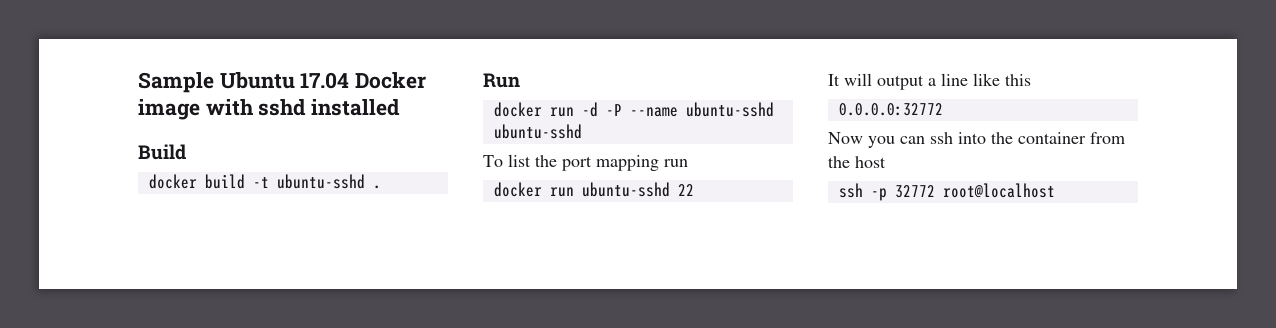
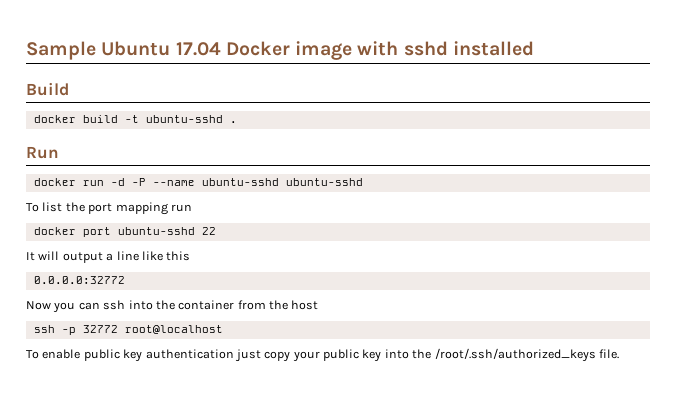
[549,187,574,197] run -> [82,227,111,237] port
(1055, 190) none -> [26,348,619,362] // To enable public key authentication just copy your public key into the /root/.ssh/authorized_keys file.

